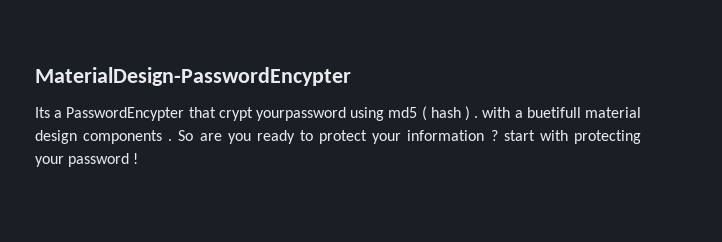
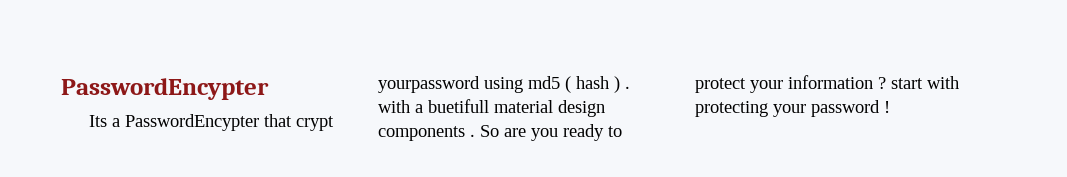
[35,67,351,86] MaterialDesign-PasswordEncypter -> [61,78,269,100] PasswordEncypter

